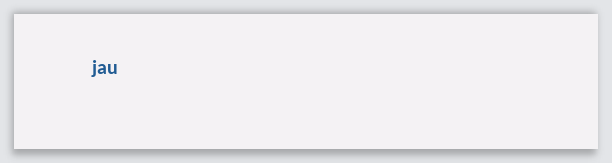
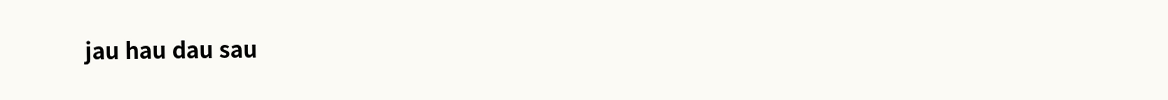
(118, 68) none -> [124,39,259,60] hau dau sau

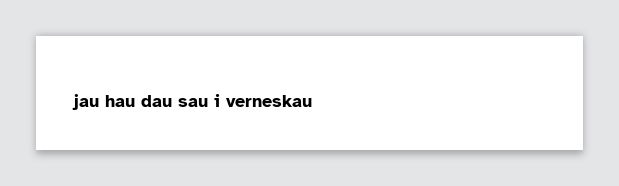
(259, 51) none -> [214,94,312,107] i verneskau

